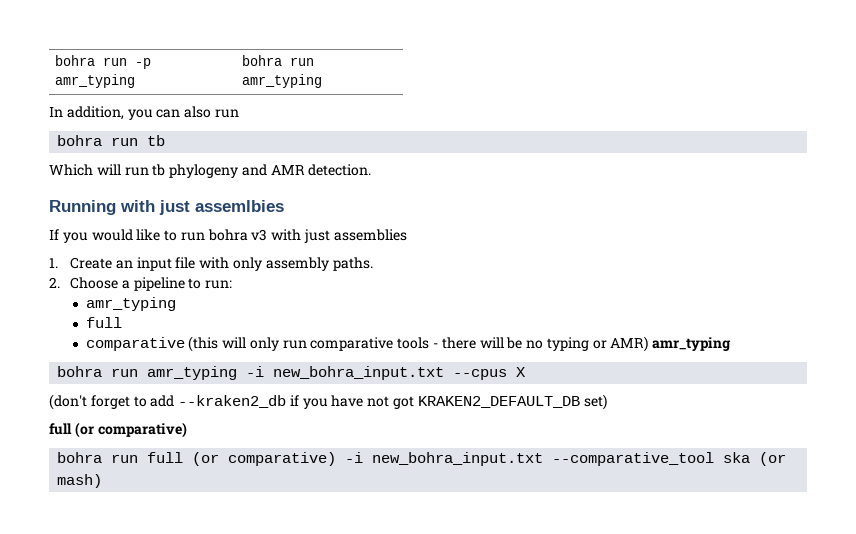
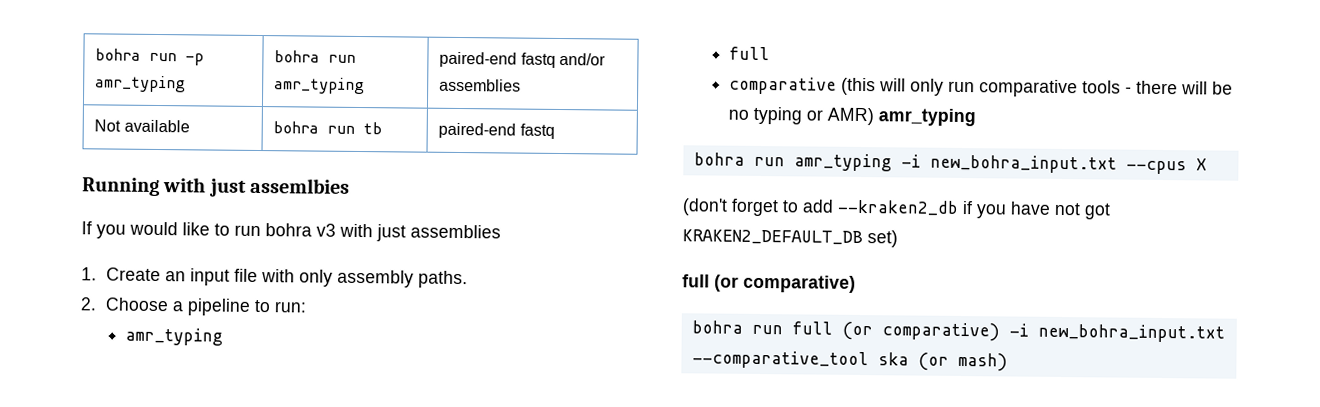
[49,106,239,120] [57,135,166,146] [49,164,372,178] // In addition, you can also run // bohra run tb // Which will run tb phylogeny and AMR detection. -> [439,51,606,68] [439,78,522,92] [94,119,190,133] [273,121,383,135] [438,122,555,139] | paired-end fastq and/or assemblies // Not available | bohra run tb | paired-end fastq

